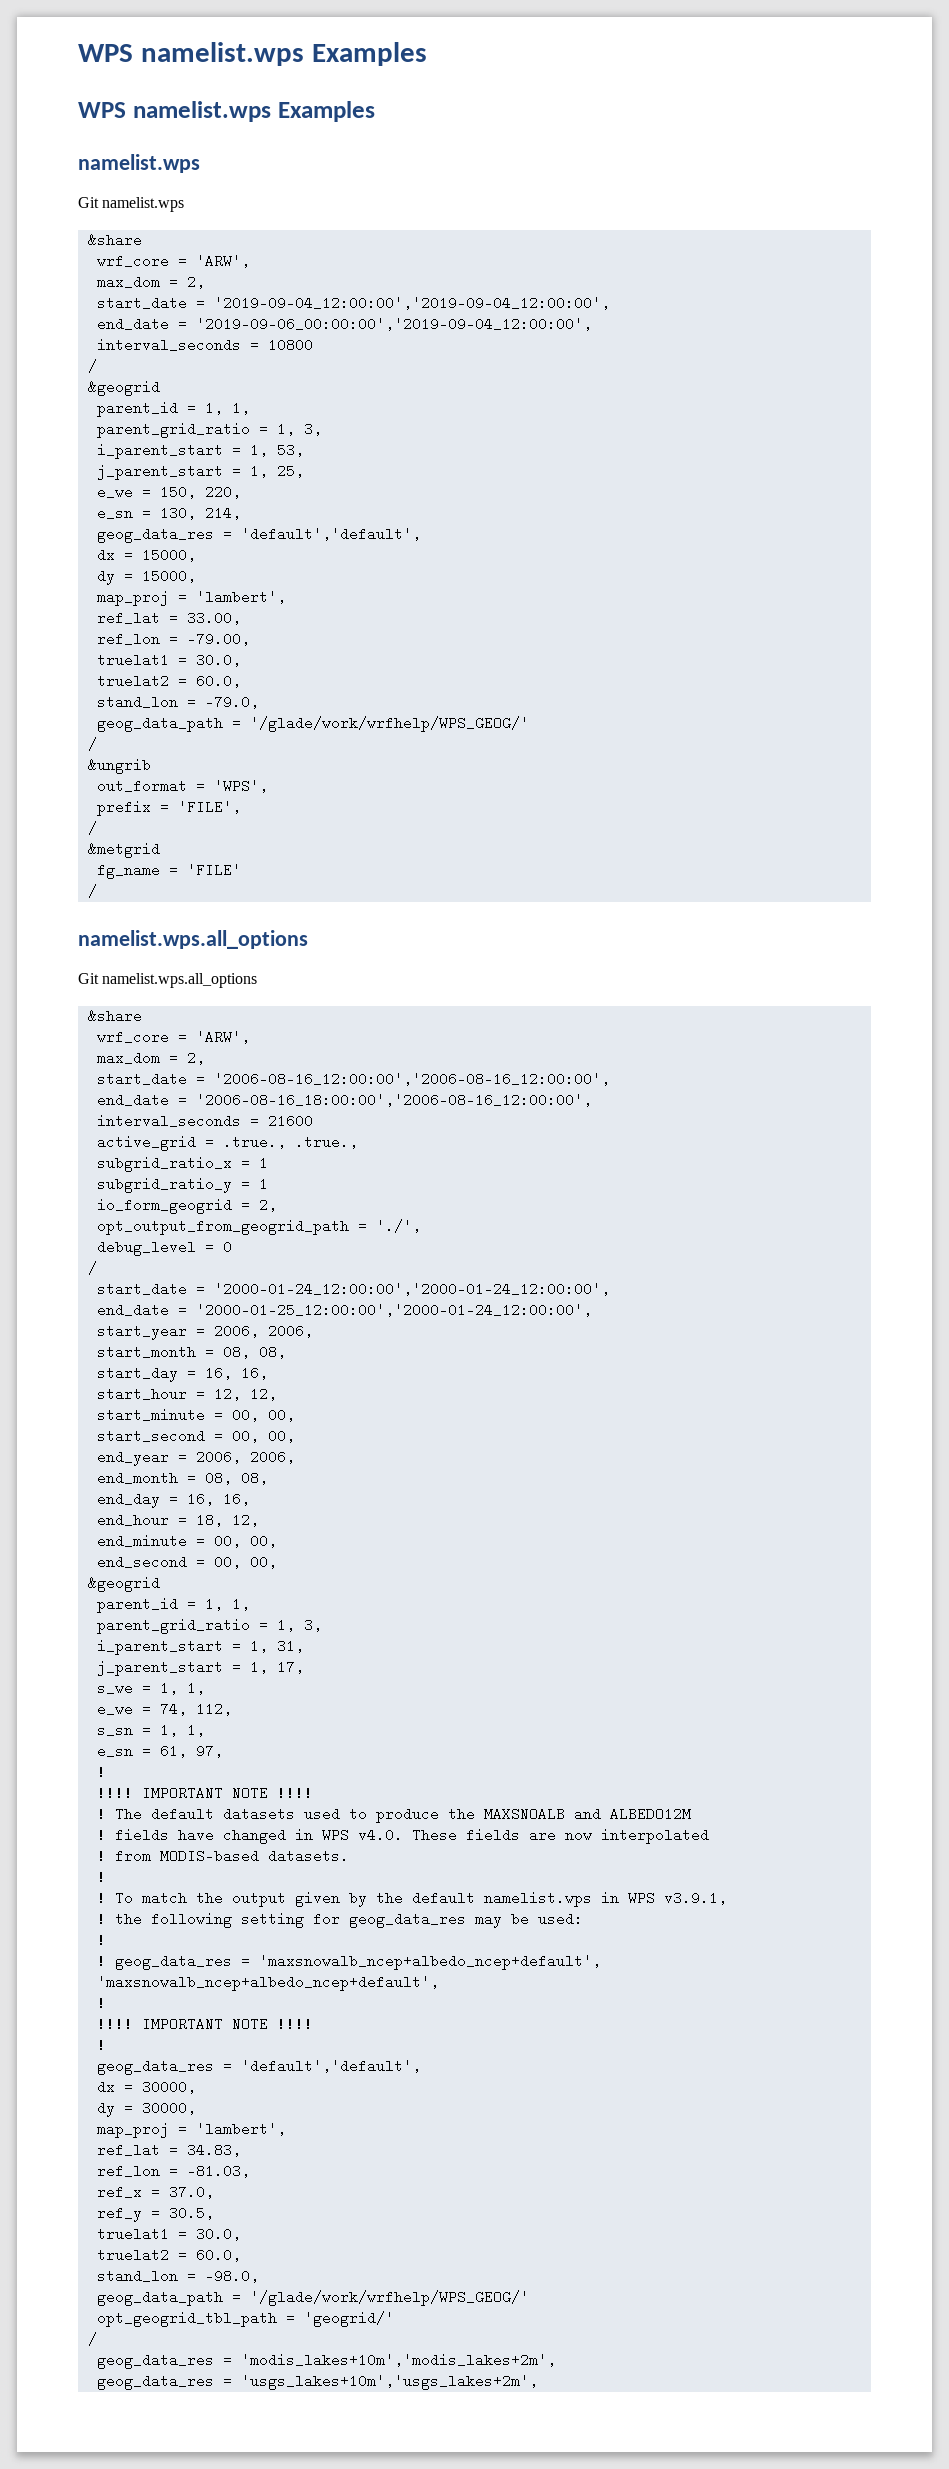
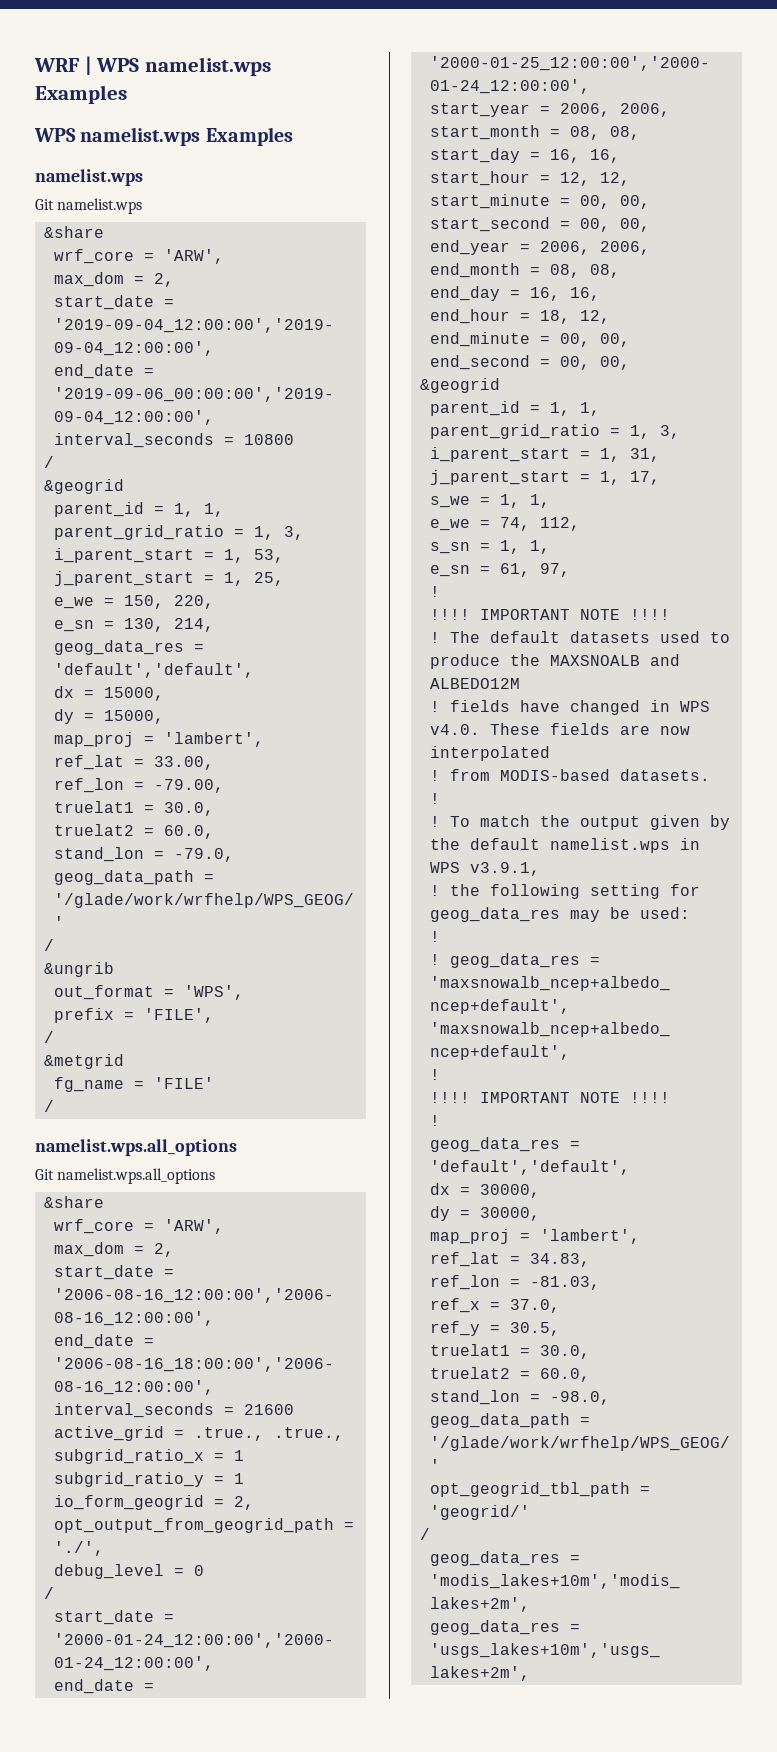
(78, 53) none -> [34,56,92,75] WRF |

